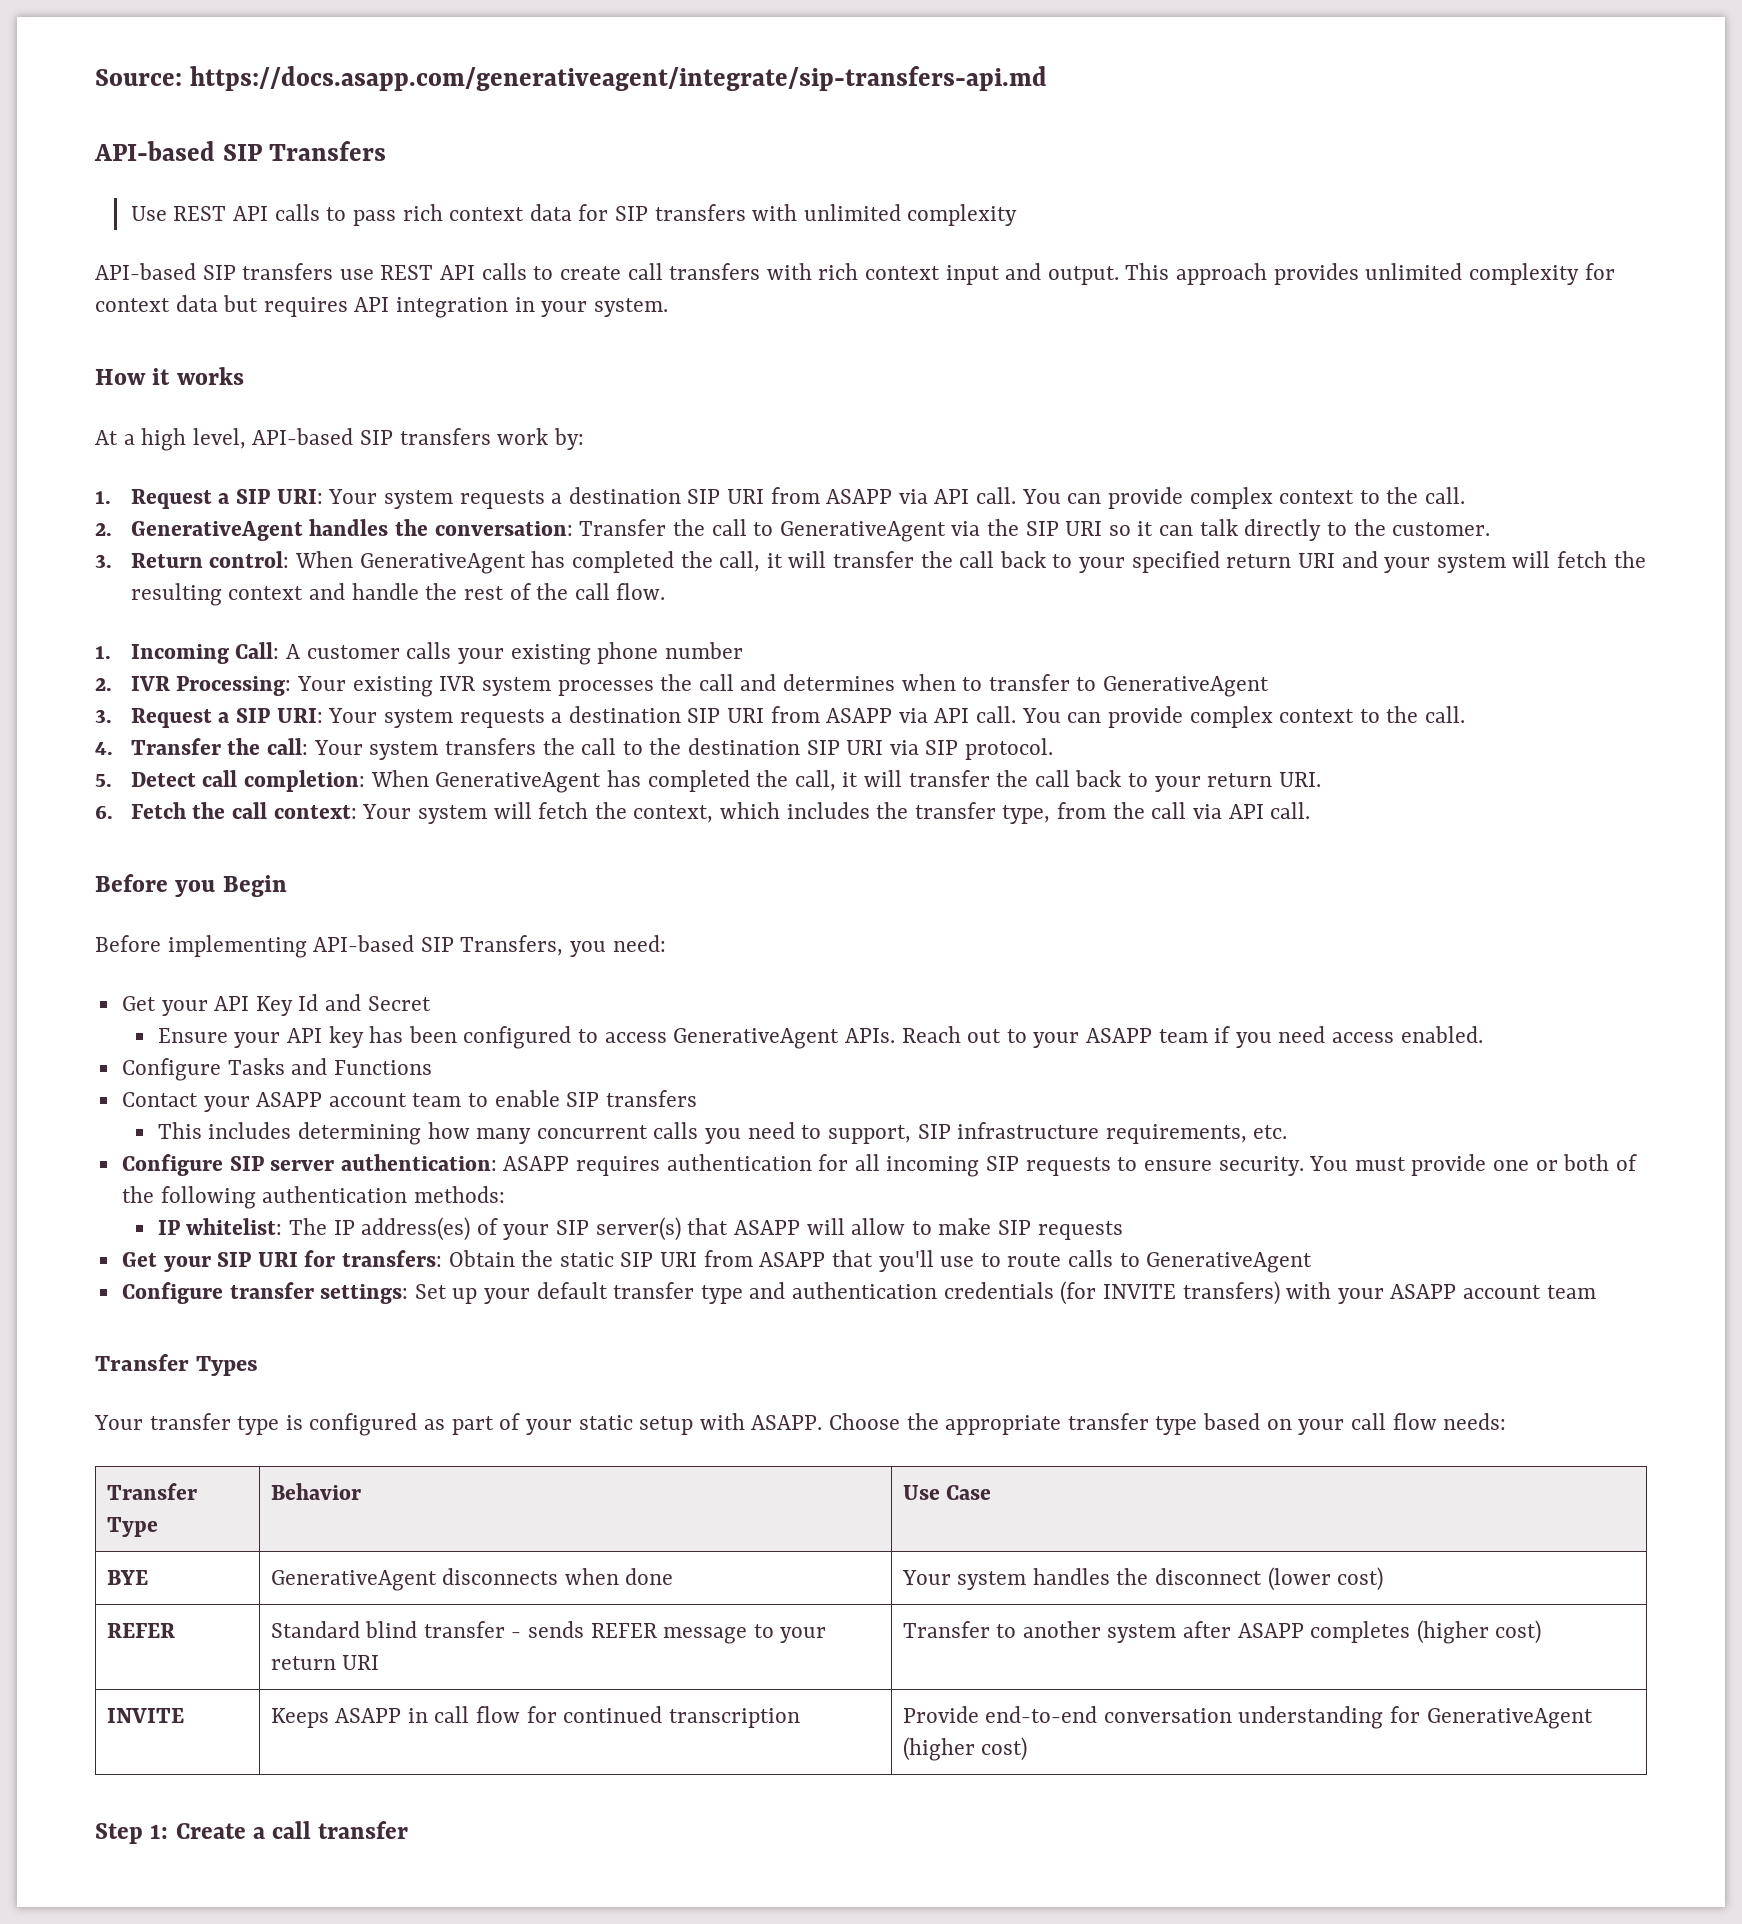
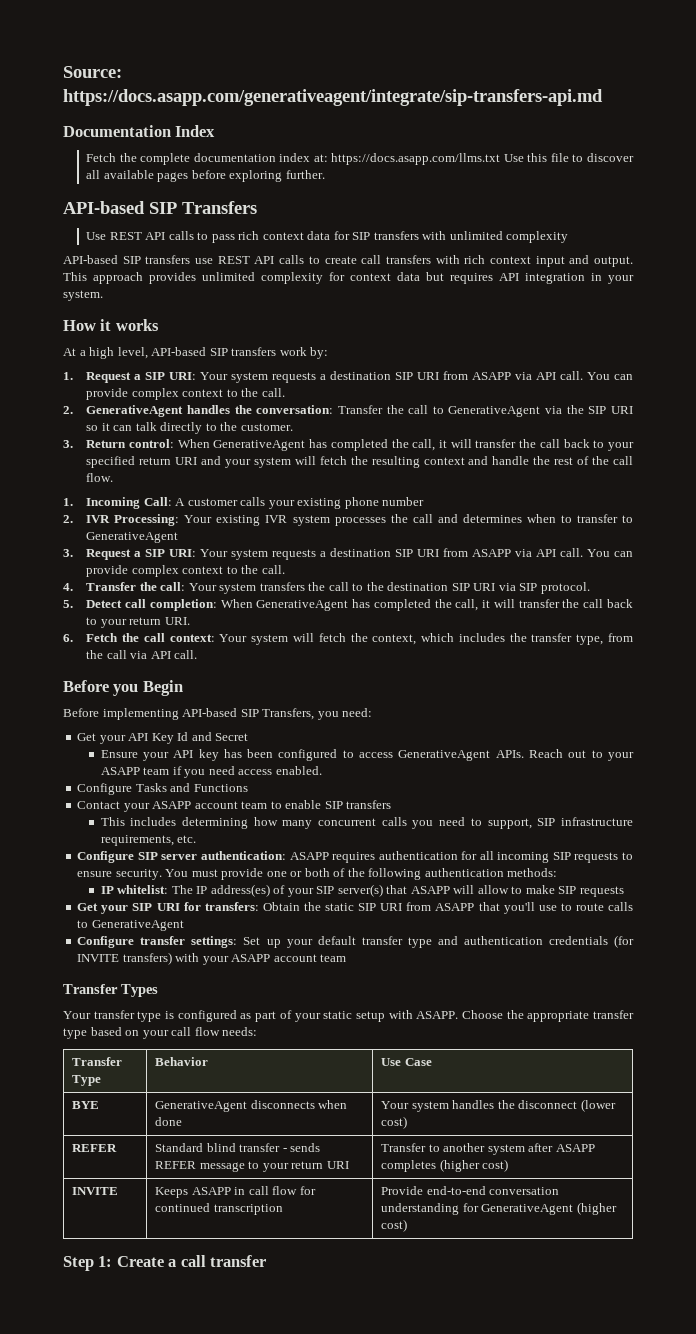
(1047, 78) none -> [63,125,216,137] [86,153,634,165] [86,170,325,182] // Documentation Index // Fetch the complete documentation index at: https://docs.asapp.com/llms.txt Use this file to discover all available pages before exploring further.

